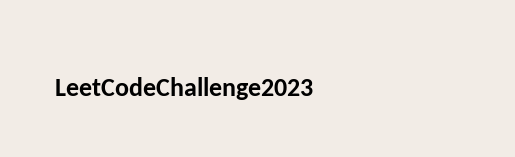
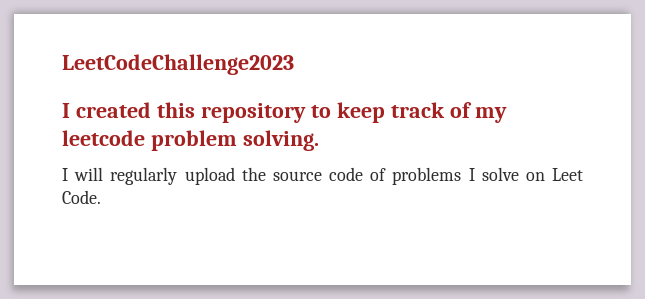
(313, 88) none -> [62,102,507,123] [62,130,319,151] [62,167,584,185] [62,190,101,204] // I created this repository to keep track of my leetcode problem solving. // I will regularly upload the source code of problems I solve on Leet Code.

